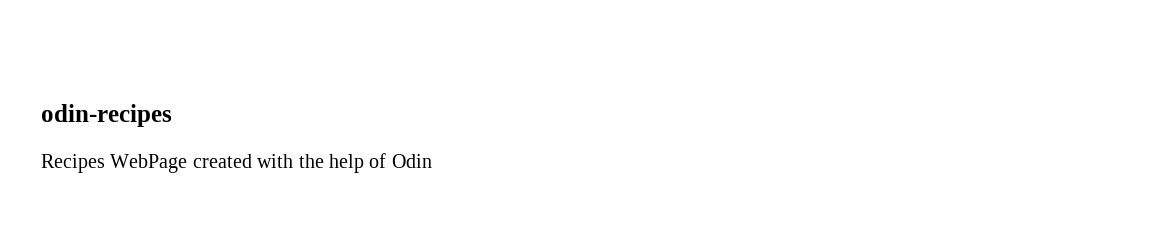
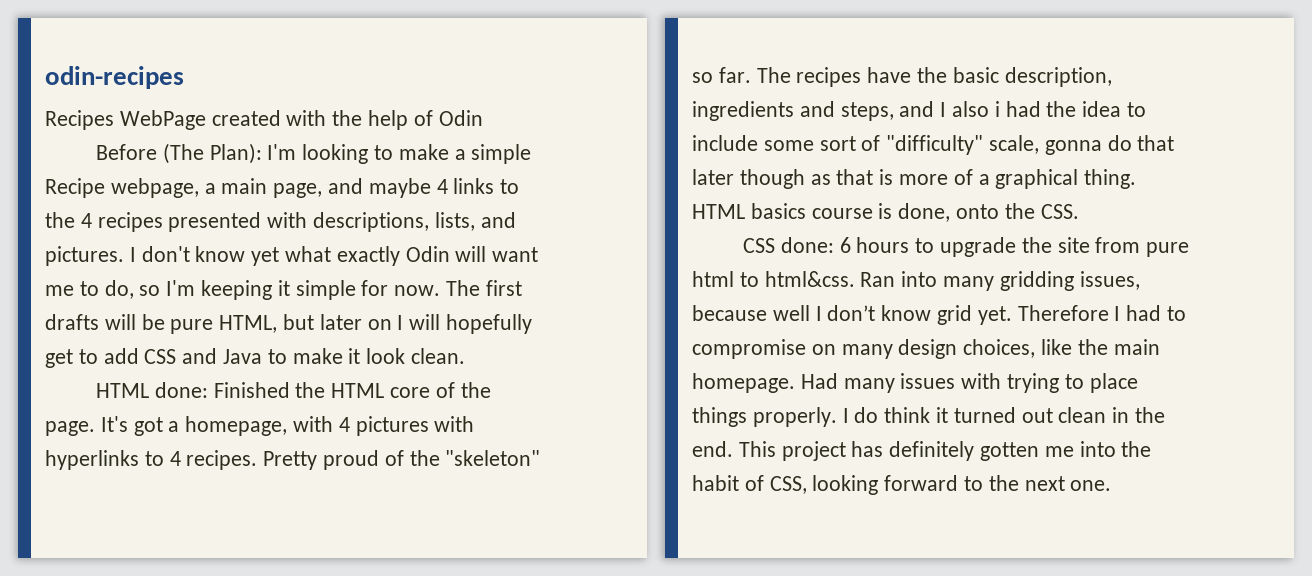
(432, 161) none -> [96,143,532,164] [45,178,520,198] [45,212,516,232] [45,246,539,266] [45,280,522,300] [45,314,533,334] [45,348,466,368] [96,382,491,398] [45,416,475,436] [45,450,541,470] [692,67,1112,87] [692,101,1147,121] [692,135,1175,155] [692,169,1137,189] [692,203,1079,222] [743,237,1190,257] [692,271,1140,291] [692,305,1187,325] [692,339,1160,359] [692,373,1138,393] [692,407,1166,427] [692,441,1152,461] [692,475,1112,495] // Before (The Plan): I'm looking to make a simple Recipe webpage, a main page, and maybe 4 links to the 4 recipes presented with descriptions, lists, and pictures. I don't know yet what exactly Odin will want me to do, so I'm keeping it simple for now. The first drafts will be pure HTML, but later on I will hopefully get to add CSS and Java to make it look clean. // HTML done: Finished the HTML core of the page. It's got a homepage, with 4 pictures with hyperlinks to 4 recipes. Pretty proud of the "skeleton" so far. The recipes have the basic description, ingredients and steps, and I also i had the idea to include some sort of "difficulty" scale, gonna do that later though as that is more of a graphical thing. HTML basics course is done, onto the CSS. // CSS done: 6 hours to upgrade the site from pure html to html&css. Ran into many gridding issues, because well I don’t know grid yet. Therefore I had to compromise on many design choices, like the main homepage. Had many issues with trying to place things properly. I do think it turned out clean in the end. This project has definitely gotten me into the habit of CSS, looking forward to the next one.

